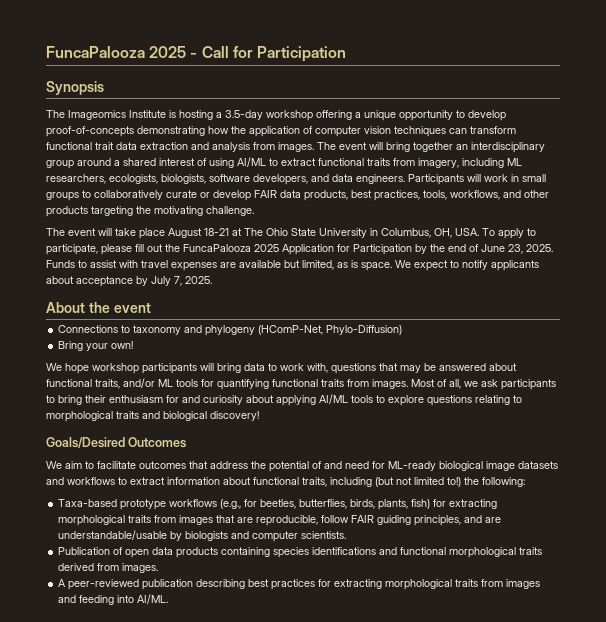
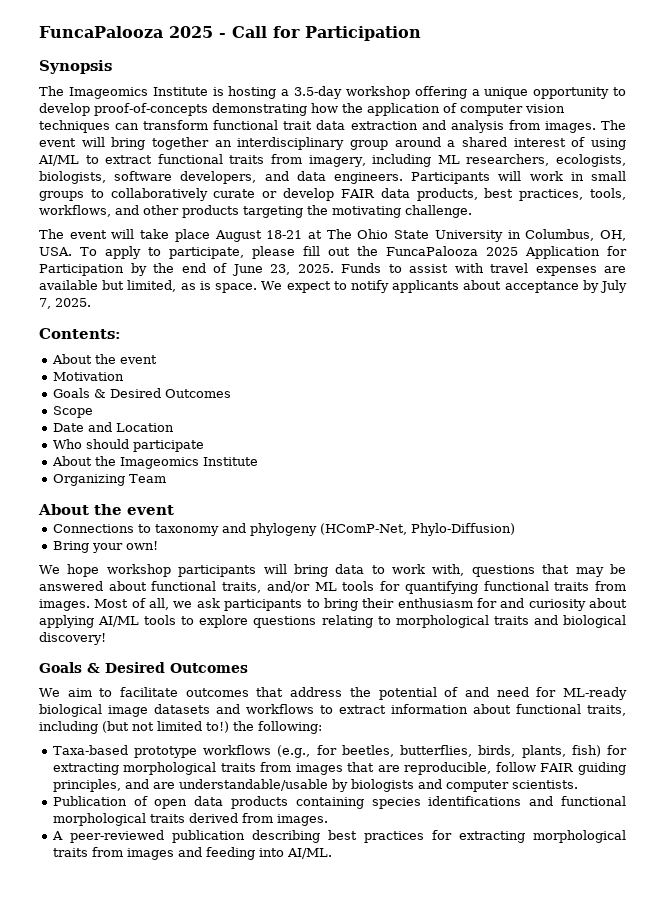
(212, 280) none -> [39,328,121,339] [51,354,157,364] [52,372,124,381] [52,388,231,398] [52,406,93,418] [52,422,174,432] [52,439,204,452] [51,456,258,469] [52,474,166,486] // Contents: // About the event // Motivation // Goals & Desired Outcomes // Scope // Date and Location // Who should participate // About the Imageomics Institute // Organizing Team
[46,437,125,448] Goals/Desired -> [39,662,165,673] Goals & Desired

